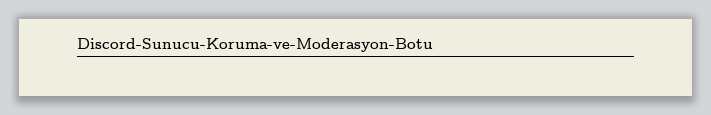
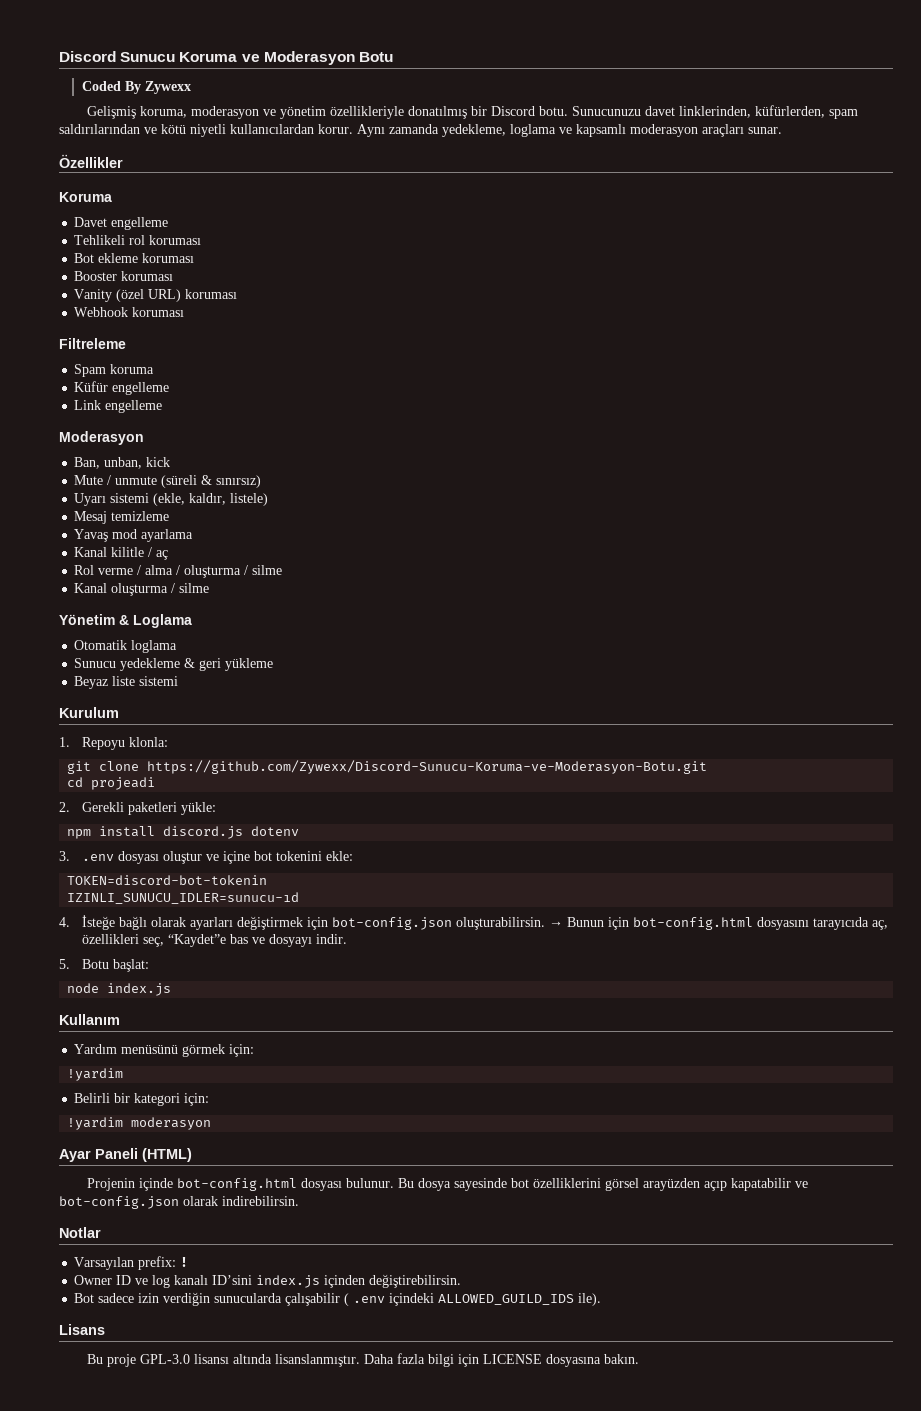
[77,38,433,52] Discord-Sunucu-Koruma-ve-Moderasyon-Botu -> [59,51,393,65] [81,81,191,94] [86,105,858,119] [59,124,782,137] [59,154,123,168] [59,192,112,202] [74,217,169,230] [74,235,202,245] [74,253,195,263] [74,271,174,281] [74,289,238,302] [74,307,185,317] [59,338,126,349] [74,364,155,377] [74,381,170,395] [74,400,163,413] [59,431,144,445] [74,457,171,469] [74,475,262,488] [74,493,269,506] [74,511,170,524] [74,529,194,542] [74,547,169,560] [74,565,283,578] [74,583,210,596] [59,614,192,628] [74,640,178,653] [74,658,274,671] [74,676,179,689] [59,707,119,718] [59,737,168,750] [67,760,708,774] [67,777,156,790] [59,802,216,815] [67,826,300,839] [59,851,353,864] [67,875,268,885] [67,892,300,904] [59,915,888,930] [81,934,347,947] [59,959,149,972] [67,983,172,996] [59,1014,120,1025] [74,1044,255,1057] [67,1068,124,1081] [74,1093,210,1106] [67,1117,212,1130] [59,1148,192,1162] [86,1178,808,1191] [59,1196,299,1209] [59,1227,101,1238] [74,1256,189,1270] [74,1274,462,1288] [74,1292,602,1306] [59,1324,105,1335] [86,1353,639,1367] Discord Sunucu Koruma ve Moderasyon Botu // Coded By Zywexx // Gelişmiş koruma, moderasyon ve yönetim özellikleriyle donatılmış bir Discord botu. Sunucunuzu davet linklerinden, küfürlerden, spam saldırılarından ve kötü niyetli kullanıcılardan korur. Aynı zamanda yedekleme, loglama ve kapsamlı moderasyon araçları sunar. // Özellikler // Koruma // Davet engelleme // Tehlikeli rol koruması // Bot ekleme koruması // Booster koruması // Vanity (özel URL) koruması // Webhook koruması // Filtreleme // Spam koruma // Küfür engelleme // Link engelleme // Moderasyon // Ban, unban, kick // Mute / unmute (süreli & sınırsız) // Uyarı sistemi (ekle, kaldır, listele) // Mesaj temizleme // Yavaş mod ayarlama // Kanal kilitle / aç // Rol verme / alma / oluşturma / silme // Kanal oluşturma / silme // Yönetim & Loglama // Otomatik loglama // Sunucu yedekleme & geri yükleme // Beyaz liste sistemi // Kurulum // 1. Repoyu klonla: // git clone https://github.com/Zywexx/Discord-Sunucu-Koruma-ve-Moderasyon-Botu.git // cd projeadi // 2. Gerekli paketleri yükle: // npm install discord.js dotenv // 3. .env dosyası oluştur ve içine bot tokenini ekle: // TOKEN=discord-bot-tokenin // IZINLI_SUNUCU_IDLER=sunucu-ıd // 4. İsteğe bağlı olarak ayarları değiştirmek için bot-config.json oluşturabilirsin. → Bunun için bot-config.html dosyasını tarayıcıda aç, özellikleri seç, “Kaydet”e bas ve dosyayı indir. // 5. Botu başlat: // node index.js // Kullanım // Yardım menüsünü görmek için: // !yardim // Belirli bir kategori için: // !yardim moderasyon // Ayar Paneli (HTML) // Projenin içinde bot-config.html dosyası bulunur. Bu dosya sayesinde bot özelliklerini görsel arayüzden açıp kapatabilir ve bot-config.json olarak indirebilirsin. // Notlar // Varsayılan prefix: ! // Owner ID ve log kanalı ID’sini index.js içinden değiştirebilirsin. // Bot sadece izin verdiğin sunucularda çalışabilir ( .env içindeki ALLOWED_GUILD_IDS ile). // Lisans // Bu proje GPL-3.0 lisansı altında lisanslanmıştır. Daha fazla bilgi için LICENSE dosyasına bakın.

